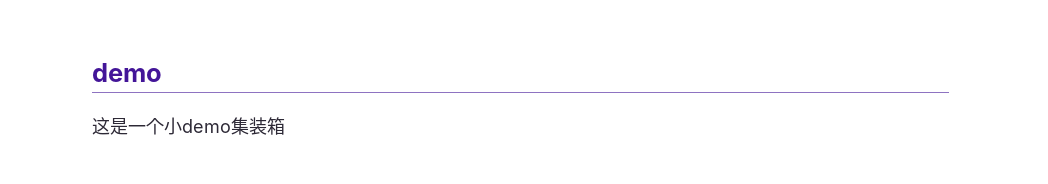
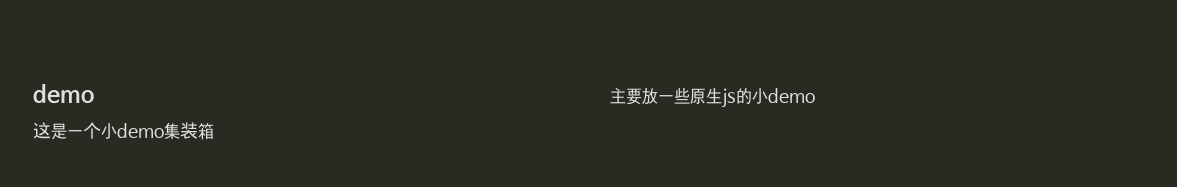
(285, 126) none -> [610,87,815,108] // 主要放一些原生js的小demo

